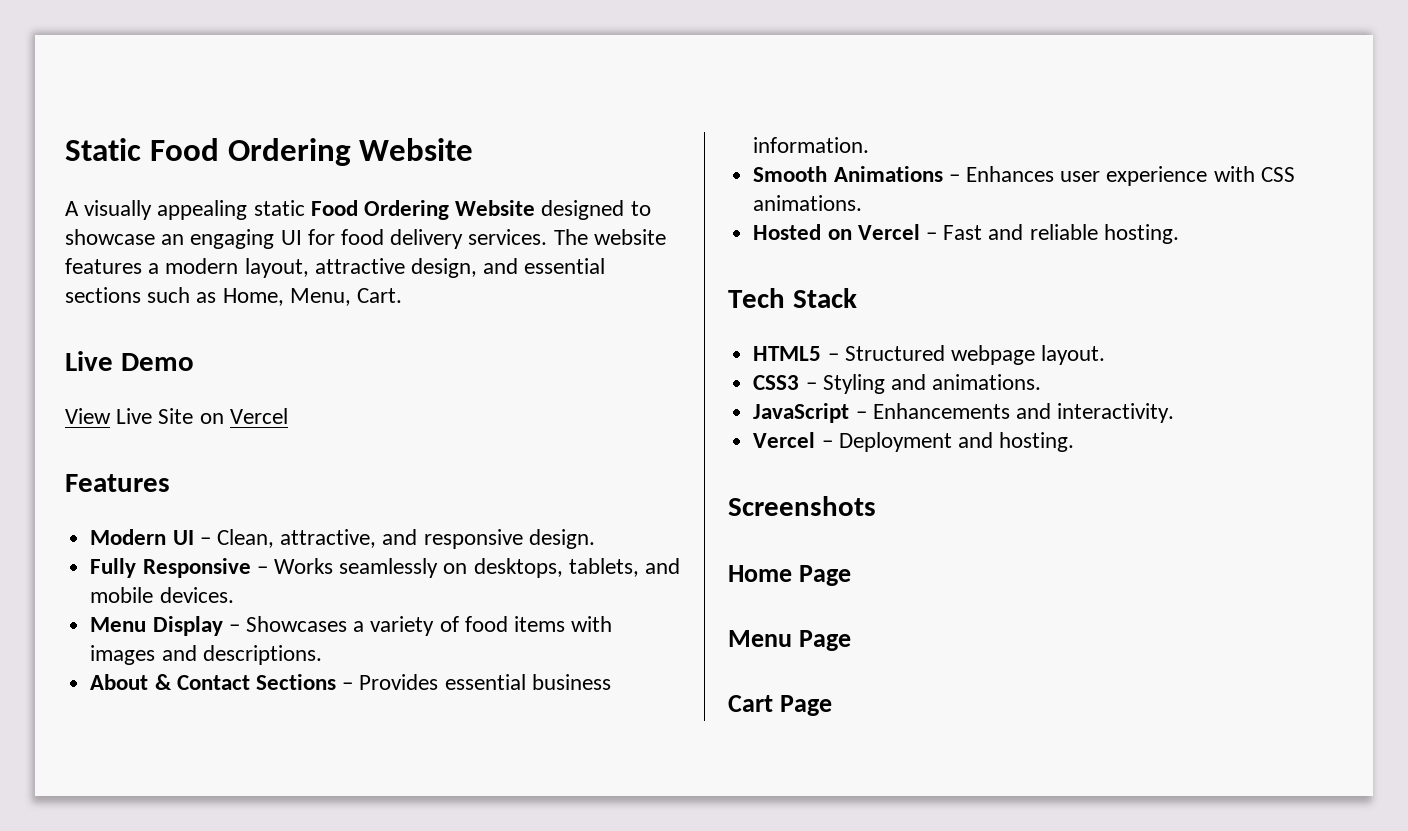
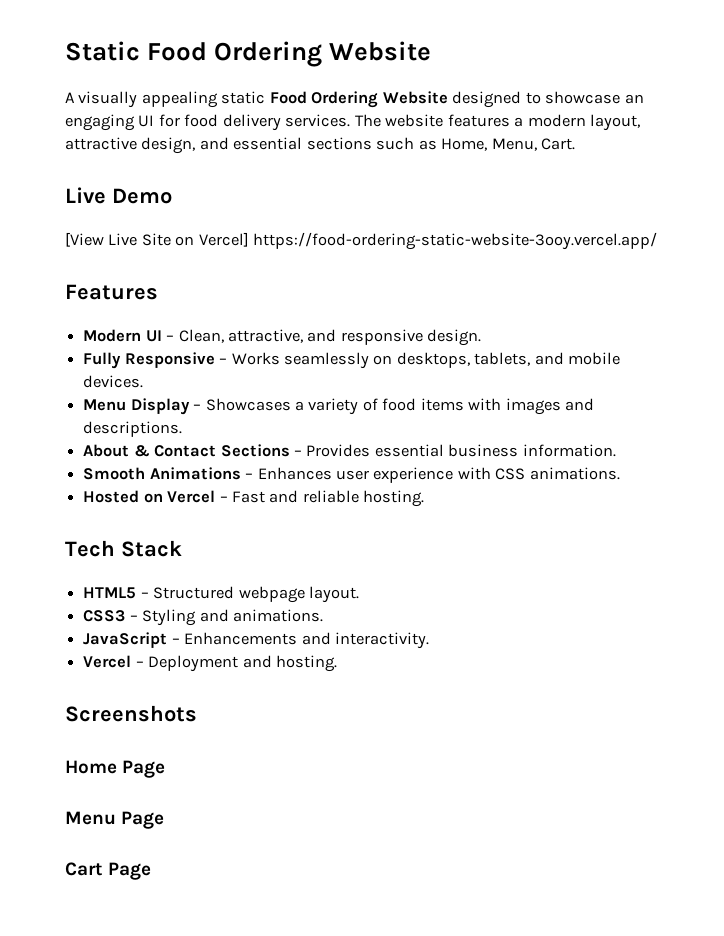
[65,408,111,424] View -> [65,232,104,247] [View
[229,408,288,424] Vercel -> [198,232,658,250] Vercel] https://food-ordering-static-website-3ooy.vercel.app/

